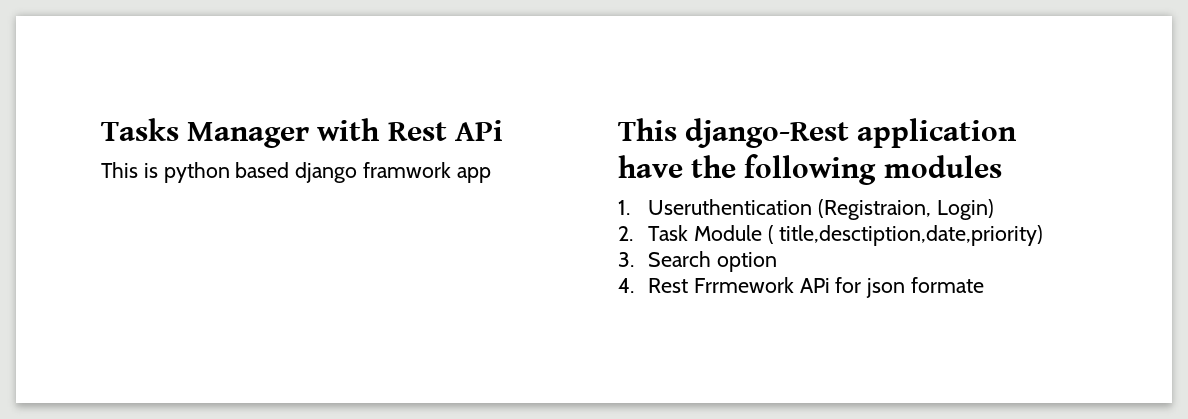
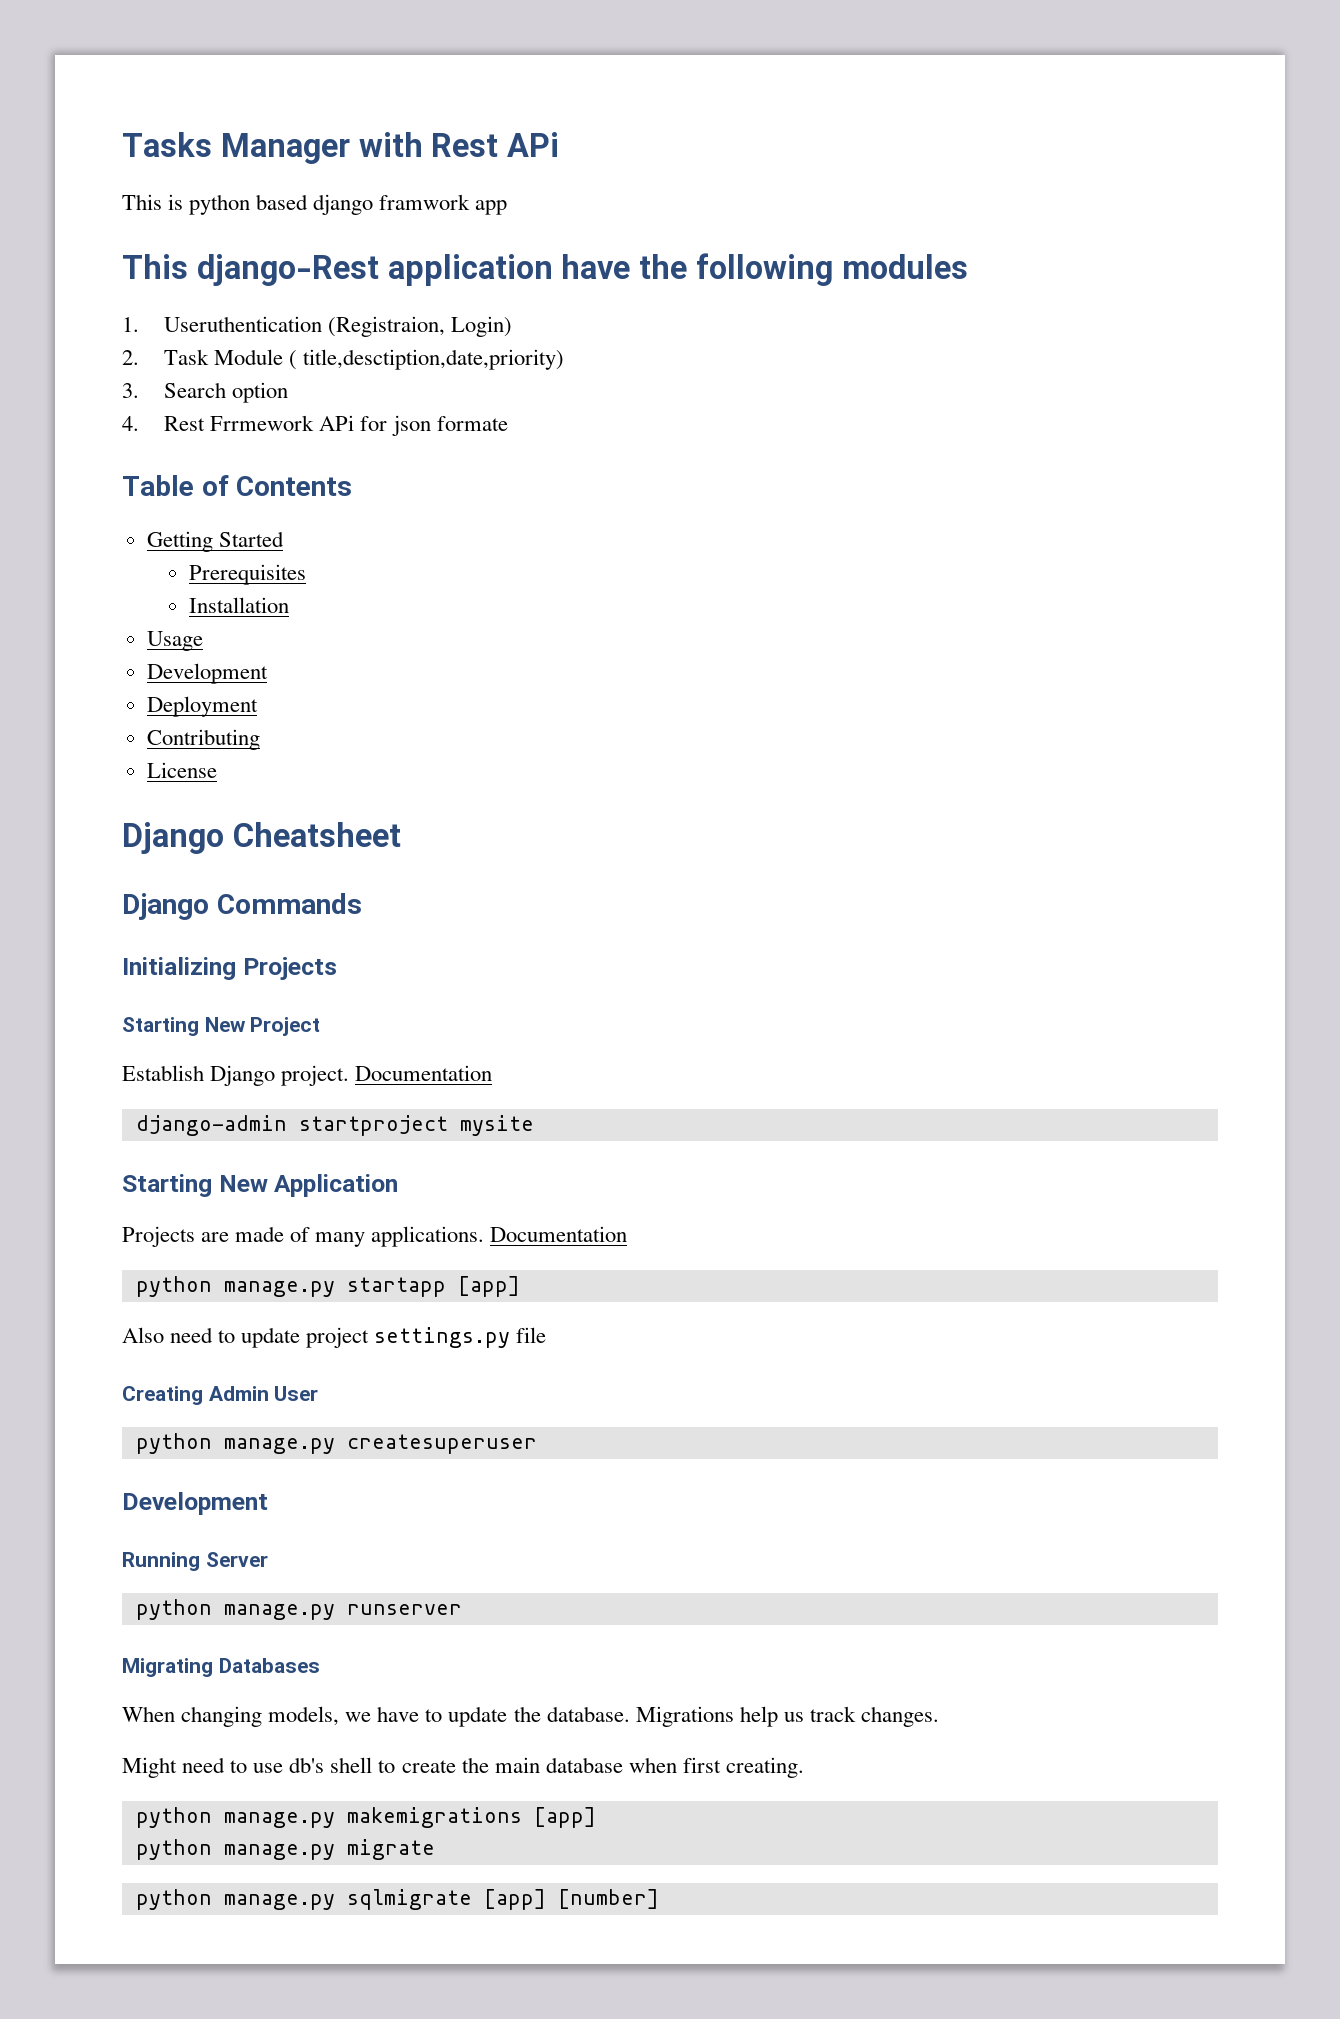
(985, 285) none -> [122,475,353,496] [146,531,284,552] [188,564,306,585] [188,597,289,613] [146,631,203,651] [146,663,268,684] [146,696,258,717] [146,729,260,750] [146,762,217,778] [122,822,401,854] [122,893,362,920] [122,957,337,980] [122,1017,321,1036] [122,1065,493,1086] [135,1115,534,1136] [122,1174,399,1197] [122,1226,628,1247] [135,1276,520,1297] [122,1327,547,1348] [122,1386,319,1405] [135,1433,537,1454] [122,1492,268,1515] [122,1552,268,1571] [135,1599,462,1620] [122,1658,320,1677] [122,1706,939,1727] [122,1757,804,1778] [135,1807,596,1828] [135,1839,435,1860] [135,1889,659,1910] // Table of Contents // Getting Started // Prerequisites // Installation // Usage // Development // Deployment // Contributing // License // Django Cheatsheet // Django Commands // Initializing Projects // Starting New Project // Establish Django project. Documentation // django-admin startproject mysite // Starting New Application // Projects are made of many applications. Documentation // python manage.py startapp [app] // Also need to update project settings.py file // Creating Admin User // python manage.py createsuperuser // Development // Running Server // python manage.py runserver // Migrating Databases // When changing models, we have to update the database. Migrations help us track changes. // Might need to use db's shell to create the main database when first creating. // python manage.py makemigrations [app] // python manage.py migrate // python manage.py sqlmigrate [app] [number]

